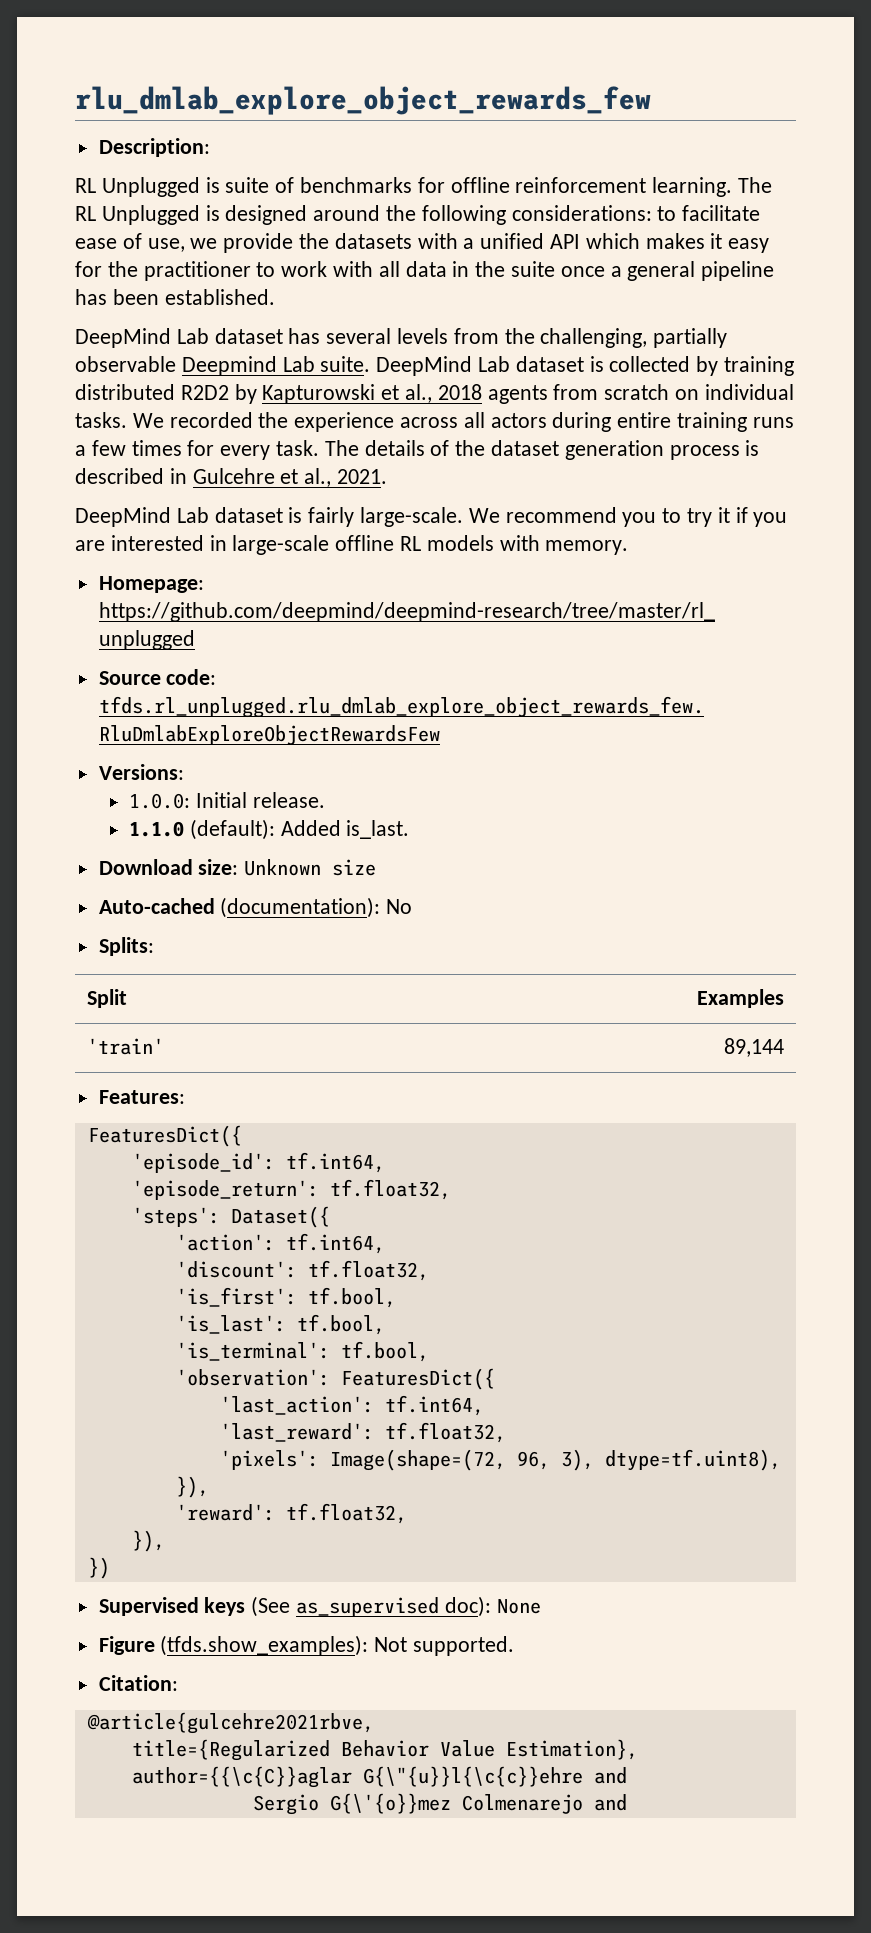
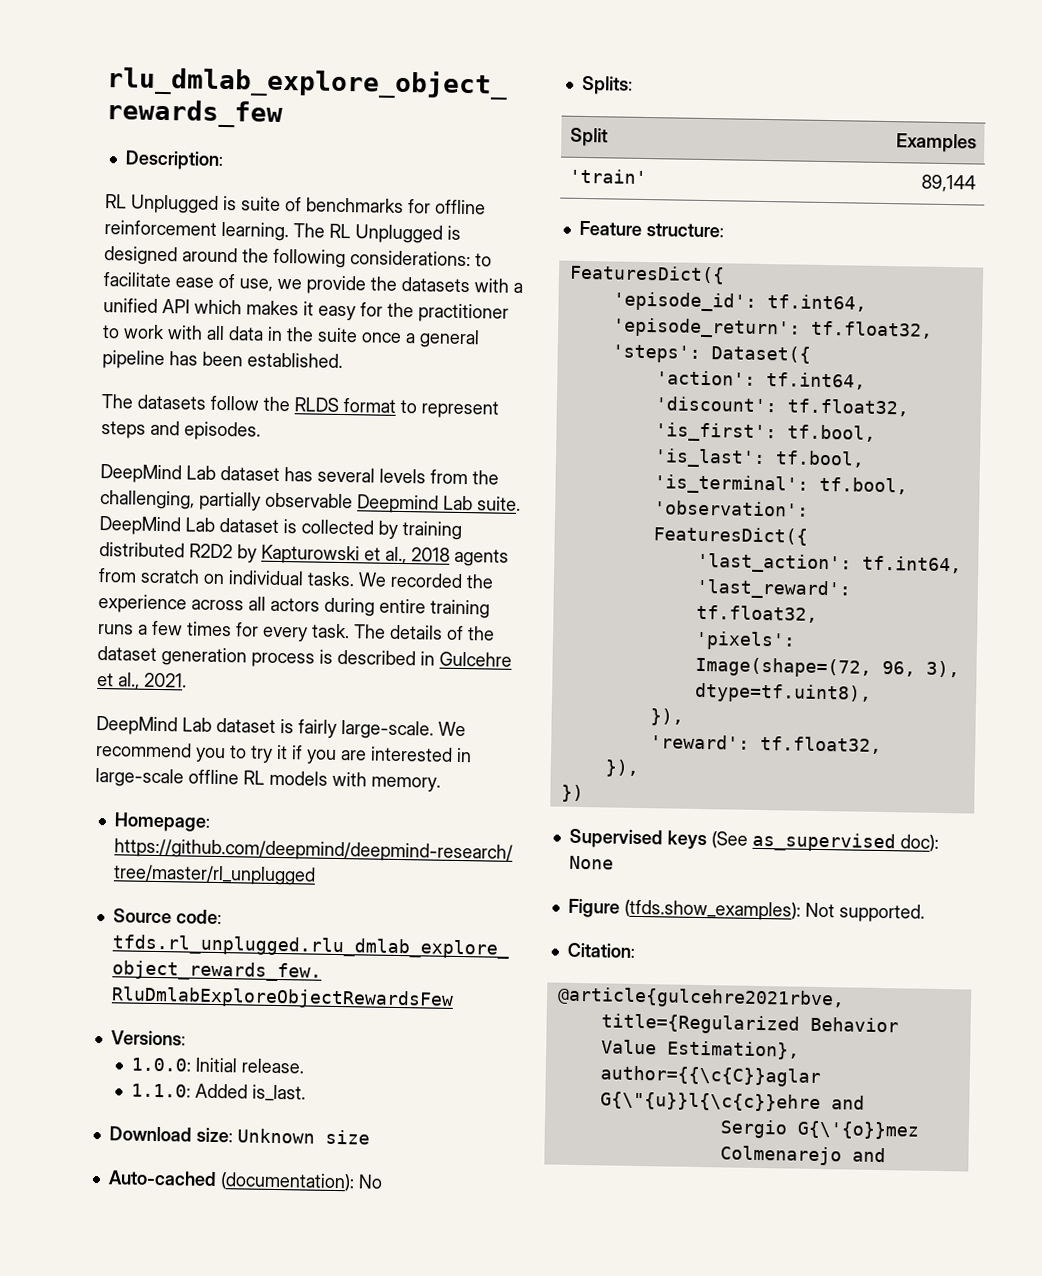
(275, 297) none -> [101,394,499,419] [101,420,261,441] // The datasets follow the RLDS format to represent steps and episodes.
[129,819,275,840] 1.1.0 (default): -> [130,1083,191,1098] 1.1.0:
[98,1090,185,1104] Features: -> [578,220,724,238] Feature structure:

